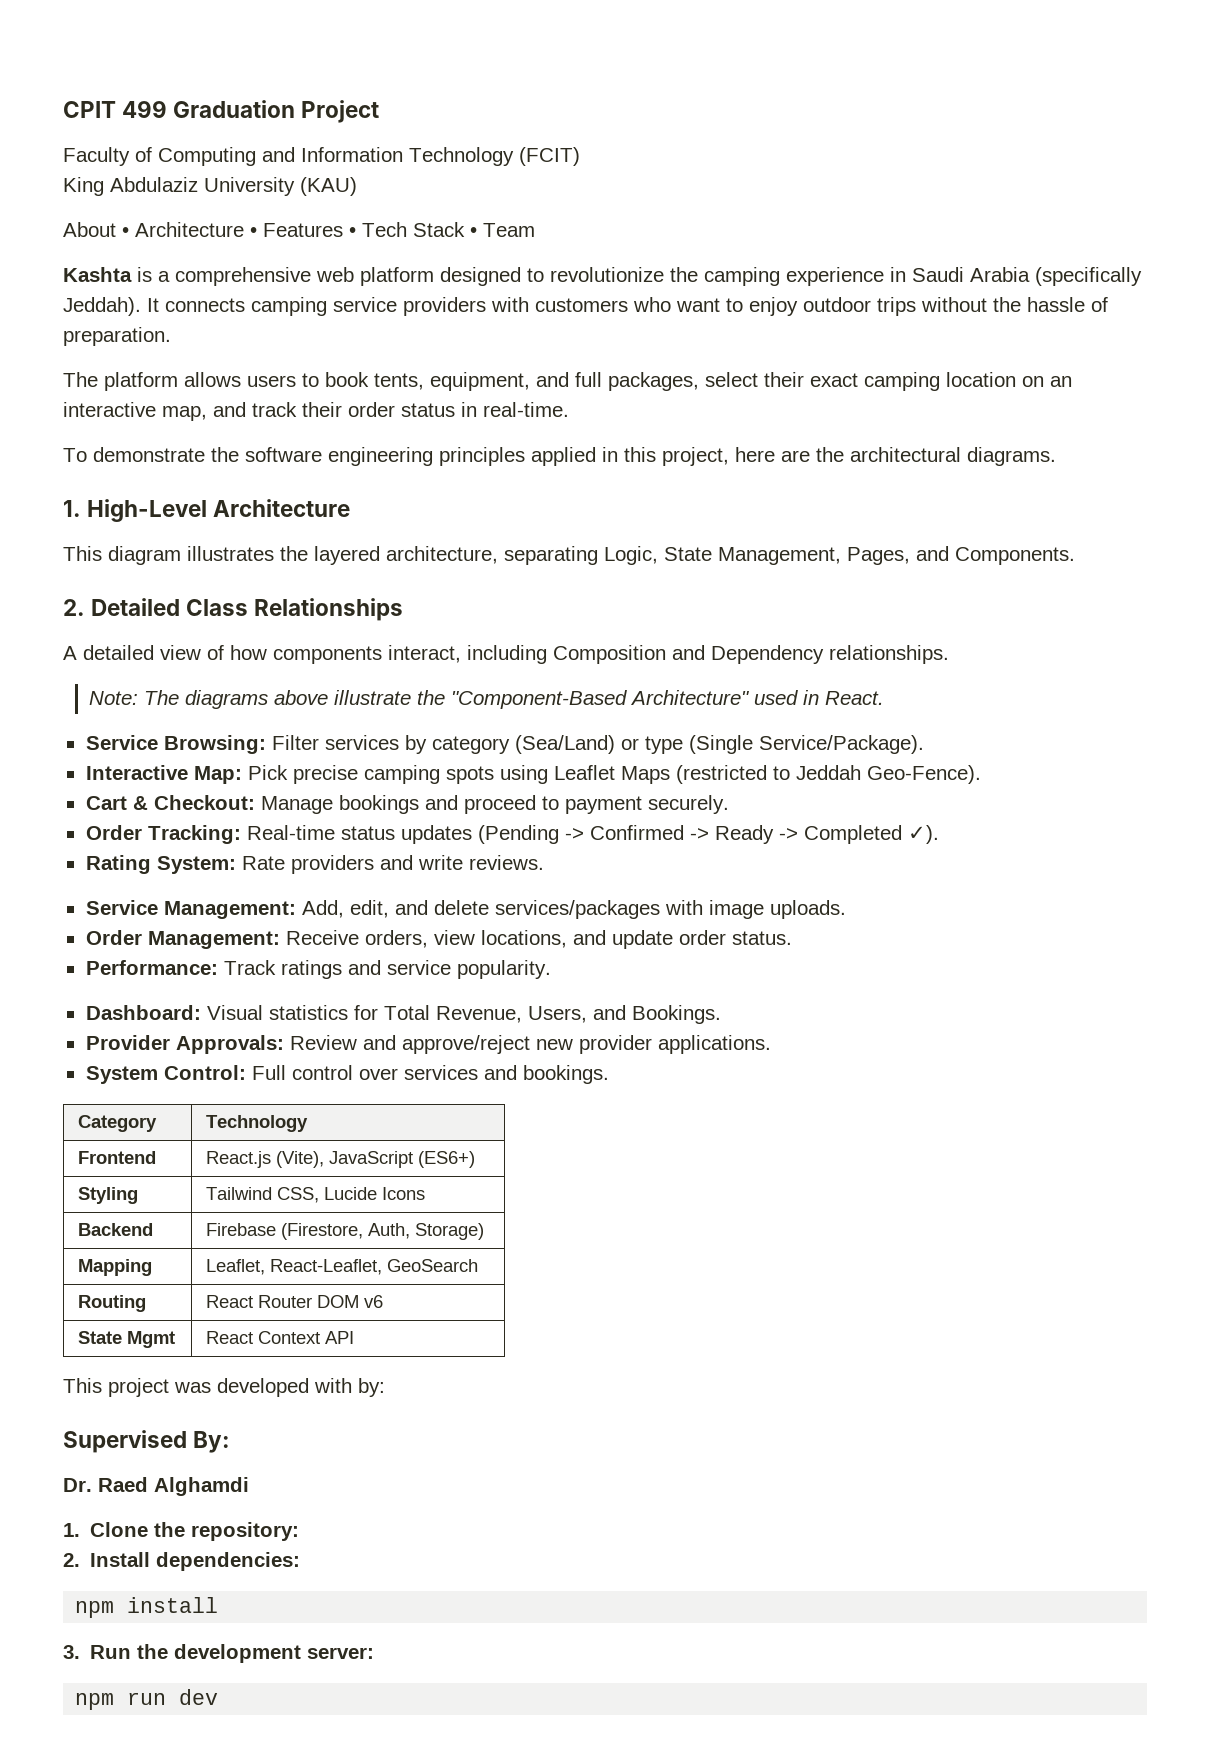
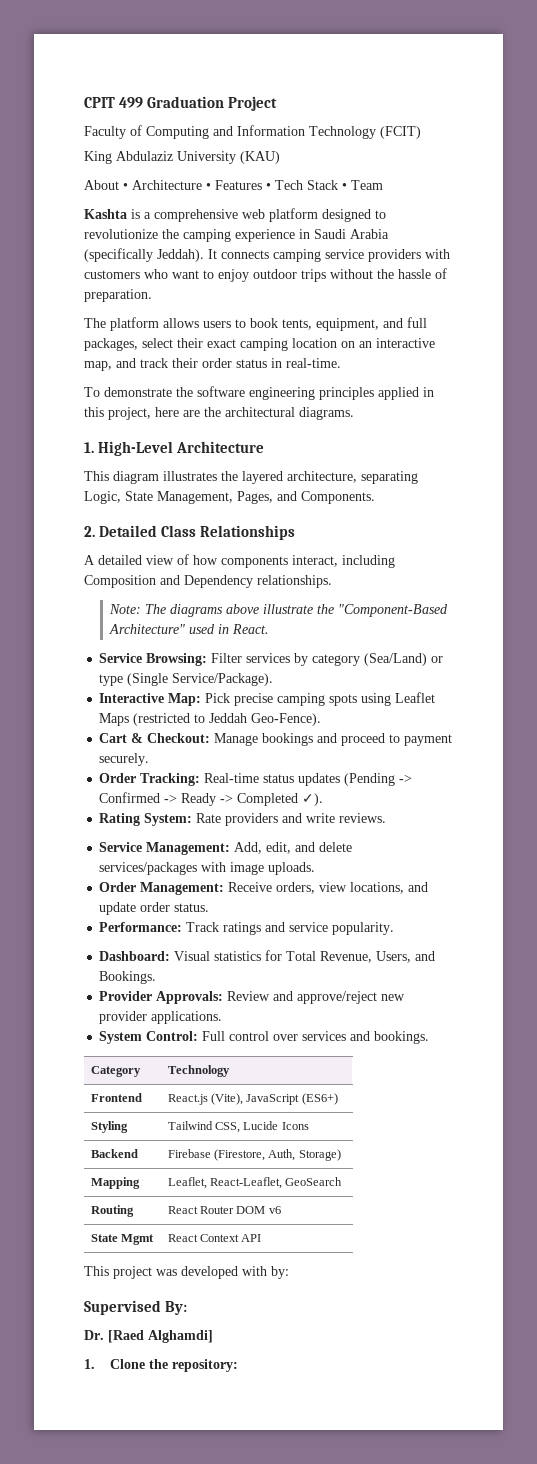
[98,1477,249,1496] Raed Alghamdi -> [108,1330,213,1343] [Raed Alghamdi]
[63,1552,301,1571] [75,1597,219,1618] [63,1644,375,1663] [75,1689,219,1710] // 2. Install dependencies: // npm install // 3. Run the development server: // npm run dev -> (239, 1365) none

